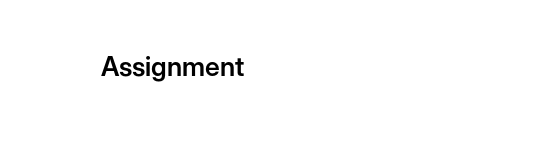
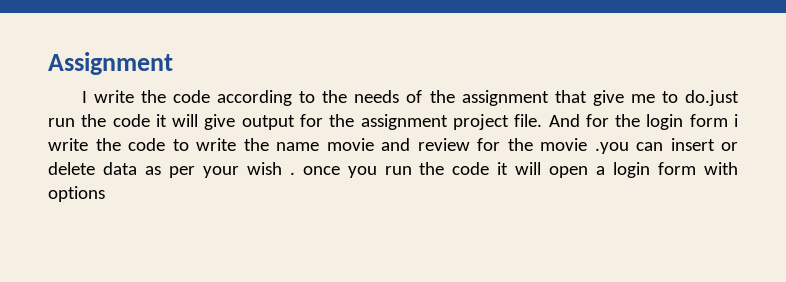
(244, 69) none -> [81,90,740,106] [48,114,738,130] [48,138,738,154] [48,162,739,178] [48,186,105,202] // I write the code according to the needs of the assignment that give me to do.just run the code it will give output for the assignment project file. And for the login form i write the code to write the name movie and review for the movie .you can insert or delete data as per your wish . once you run the code it will open a login form with options

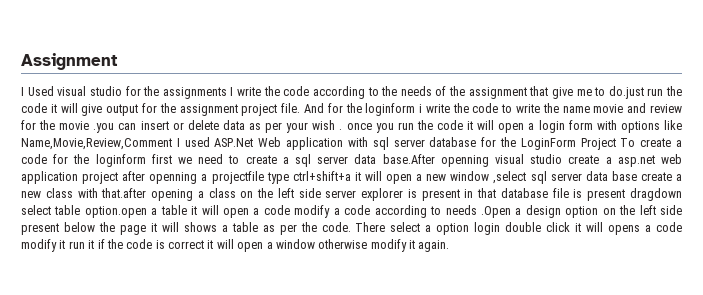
(87, 97) none -> [27,86,234,99] Used visual studio for the assignments I
[646,114,728,130] login form -> [365,103,416,116] loginform
(105, 194) none -> [663,120,682,130] [21,137,682,150] [21,154,682,167] [21,171,683,184] [21,188,683,201] [21,205,682,218] [21,222,683,235] [21,239,450,252] like Name,Movie,Review,Comment I used ASP.Net Web application with sql server database for the LoginForm Project To create a code for the loginform first we need to create a sql server data base.After openning visual studio create a asp.net web application project after openning a projectfile type ctrl+shift+a it will open a new window ,select sql server data base create a new class with that.after opening a class on the left side server explorer is present in that database file is present dragdown select table option.open a table it will open a code modify a code according to needs .Open a design option on the left side present below the page it will shows a table as per the code. There select a option login double click it will opens a code modify it run it if the code is correct it will open a window otherwise modify it again.

